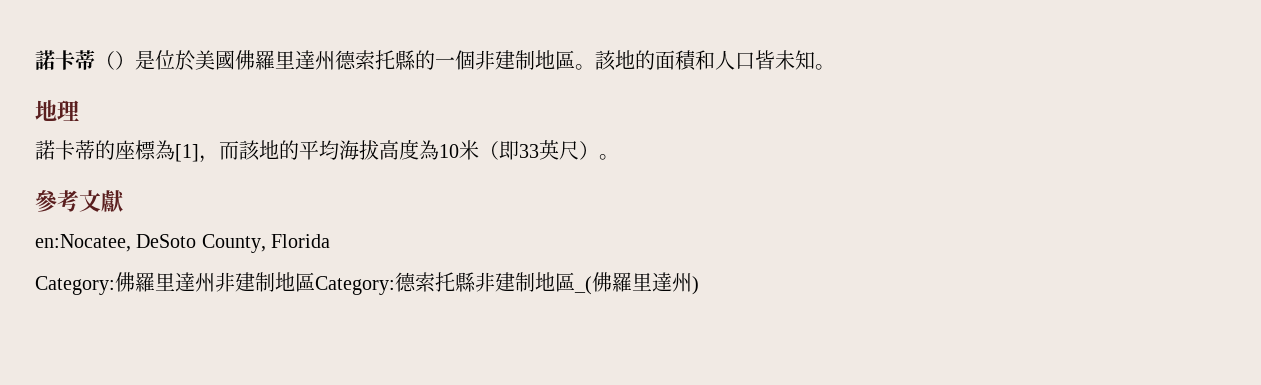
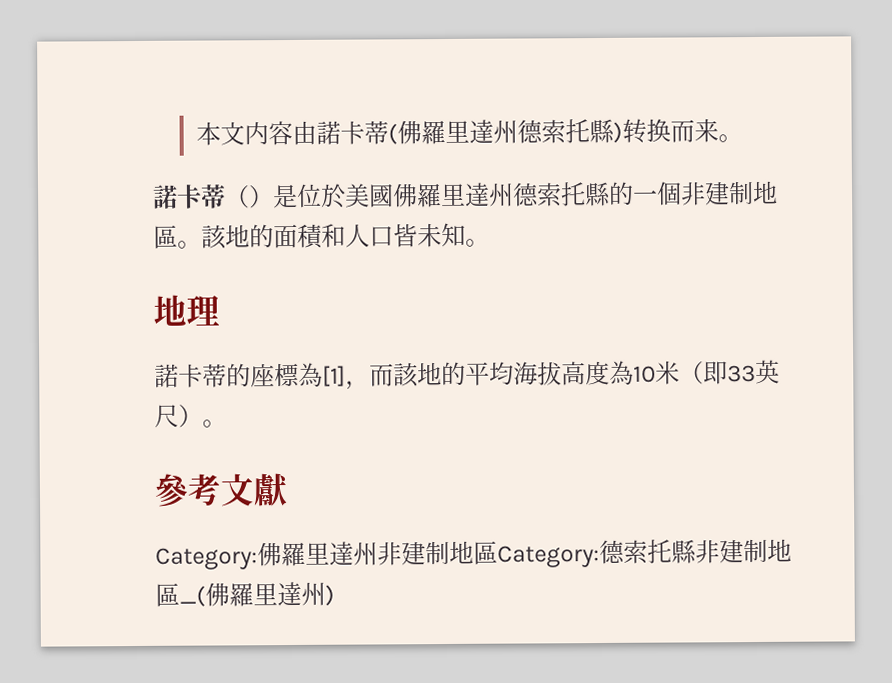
(35, 60) none -> [196,118,744,146] 本文内容由諾卡蒂(佛羅里達州德索托縣)转换而来。 //
[35,234,331,253] // en:Nocatee, DeSoto County, Florida -> (290, 490) none

